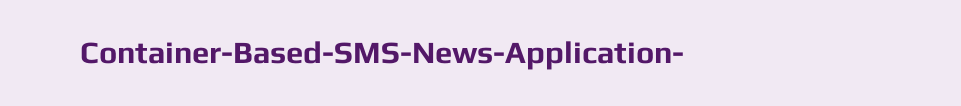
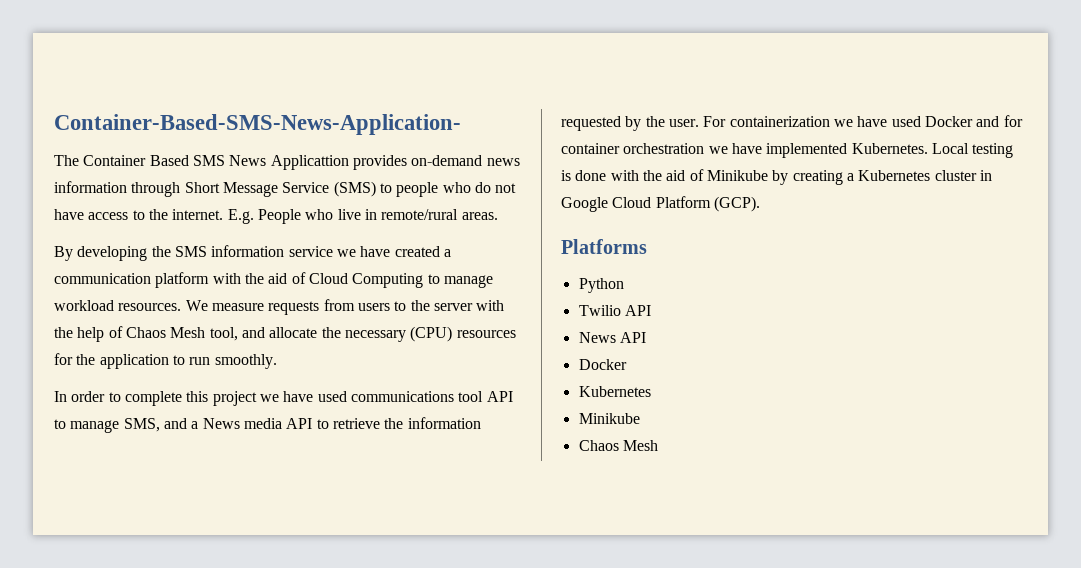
(684, 55) none -> [54,155,520,170] [54,181,517,197] [54,209,498,224] [54,245,451,261] [54,272,493,288] [54,299,505,315] [54,326,516,342] [54,353,277,369] [54,391,513,406] [54,417,481,433] [561,115,1023,131] [561,143,1014,158] [561,169,992,185] [561,196,760,212] [561,239,647,254] [578,278,624,293] [578,305,651,316] [578,332,646,343] [578,359,627,370] [578,386,651,397] [578,413,640,424] [578,440,658,451] // The Container Based SMS News Applicattion provides on-demand news information through Short Message Service (SMS) to people who do not have access to the internet. E.g. People who live in remote/rural areas. // By developing the SMS information service we have created a communication platform with the aid of Cloud Computing to manage workload resources. We measure requests from users to the server with the help of Chaos Mesh tool, and allocate the necessary (CPU) resources for the application to run smoothly. // In order to complete this project we have used communications tool API to manage SMS, and a News media API to retrieve the information requested by the user. For containerization we have used Docker and for container orchestration we have implemented Kubernetes. Local testing is done with the aid of Minikube by creating a Kubernetes cluster in Google Cloud Platform (GCP). // Platforms // Python // Twilio API // News API // Docker // Kubernetes // Minikube // Chaos Mesh

